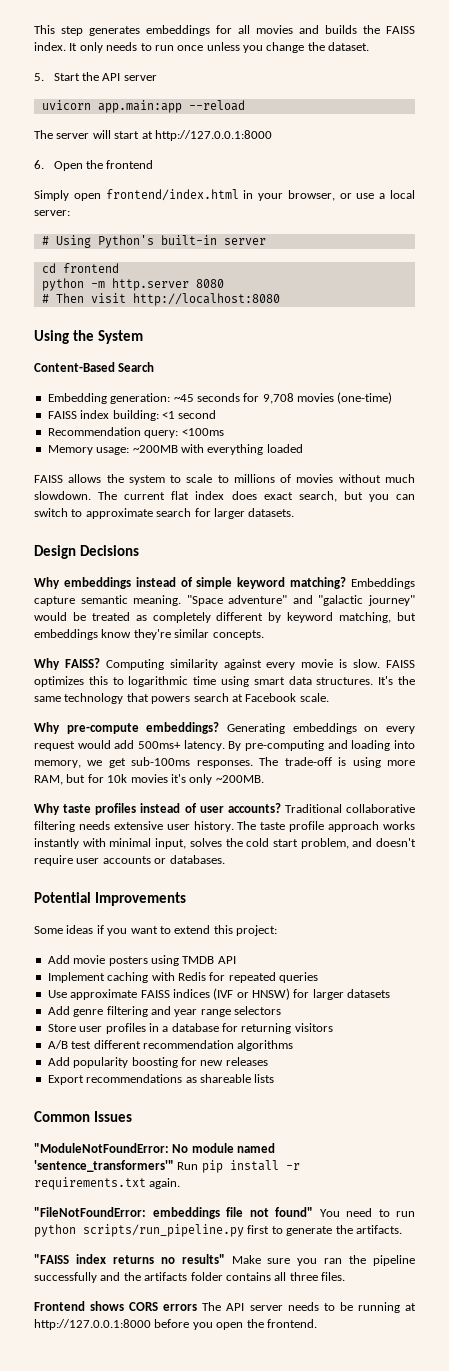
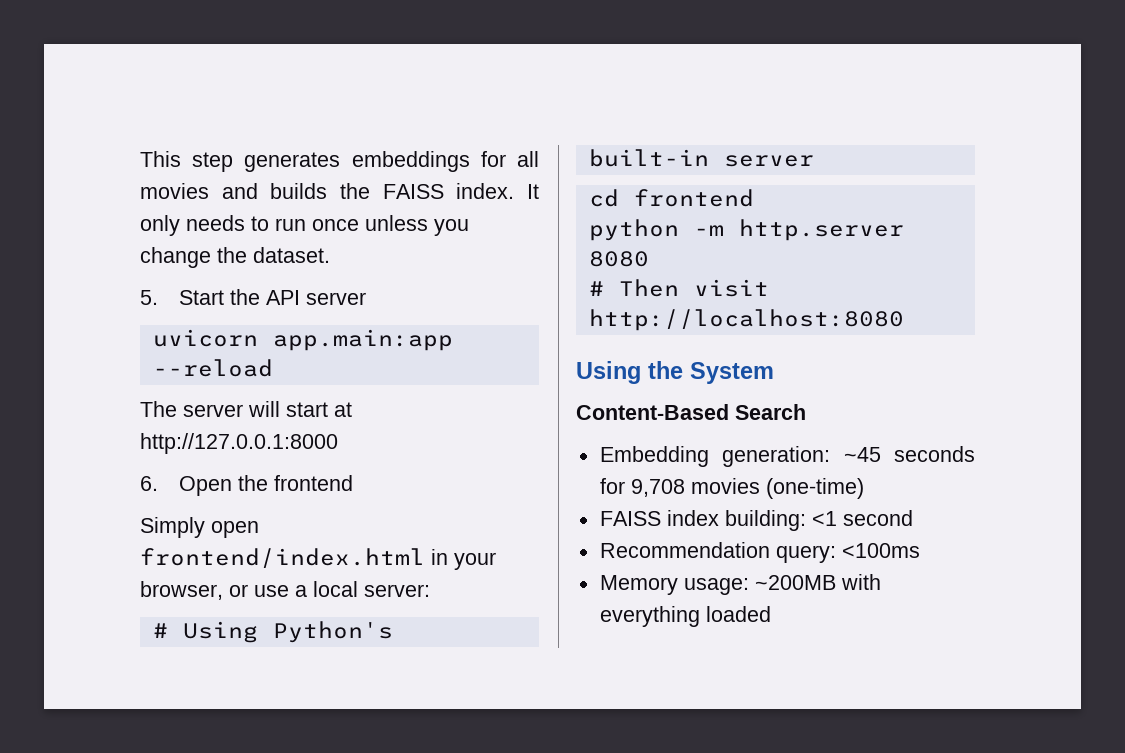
[34,474,415,485] [34,491,416,502] [34,508,295,519] [34,545,139,559] [34,577,415,589] [34,595,415,606] [34,612,416,623] [34,629,264,640] [34,658,416,670] [34,676,416,687] [34,693,329,704] [34,722,415,734] [34,740,416,751] [34,757,416,768] [34,774,264,785] [34,803,415,815] [34,821,415,832] [34,838,416,849] [34,855,225,866] [34,892,186,906] [34,925,277,936] [47,955,236,966] [47,972,318,983] [47,988,391,1000] [47,1006,281,1017] [47,1023,333,1034] [47,1040,294,1051] [47,1057,268,1068] [47,1074,275,1085] [34,1111,132,1122] [34,1143,276,1153] [34,1160,300,1173] [34,1177,181,1190] [34,1207,415,1219] [34,1224,402,1237] [34,1254,415,1266] [34,1272,345,1283] [34,1301,416,1313] [34,1319,317,1330] // FAISS allows the system to scale to millions of movies without much slowdown. The current flat index does exact search, but you can switch to approximate search for larger datasets. // Design Decisions // Why embeddings instead of simple keyword matching? Embeddings capture semantic meaning. "Space adventure" and "galactic journey" would be treated as completely different by keyword matching, but embeddings know they're similar concepts. // Why FAISS? Computing similarity against every movie is slow. FAISS optimizes this to logarithmic time using smart data structures. It's the same technology that powers search at Facebook scale. // Why pre-compute embeddings? Generating embeddings on every request would add 500ms+ latency. By pre-computing and loading into memory, we get sub-100ms responses. The trade-off is using more RAM, but for 10k movies it's only ~200MB. // Why taste profiles instead of user accounts? Traditional collaborative filtering needs extensive user history. The taste profile approach works instantly with minimal input, solves the cold start problem, and doesn't require user accounts or databases. // Potential Improvements // Some ideas if you want to extend this project: // Add movie posters using TMDB API // Implement caching with Redis for repeated queries // Use approximate FAISS indices (IVF or HNSW) for larger datasets // Add genre filtering and year range selectors // Store user profiles in a database for returning visitors // A/B test different recommendation algorithms // Add popularity boosting for new releases // Export recommendations as shareable lists // Common Issues // "ModuleNotFoundError: No module named 'sentence_transformers'" Run pip install -r requirements.txt again. // "FileNotFoundError: embeddings file not found" You need to run python scripts/run_pipeline.py first to generate the artifacts. // "FAISS index returns no results" Make sure you ran the pipeline successfully and the artifacts folder contains all three files. // Frontend shows CORS errors The API server needs to be running at http://127.0.0.1:8000 before you open the frontend. -> (771, 614) none

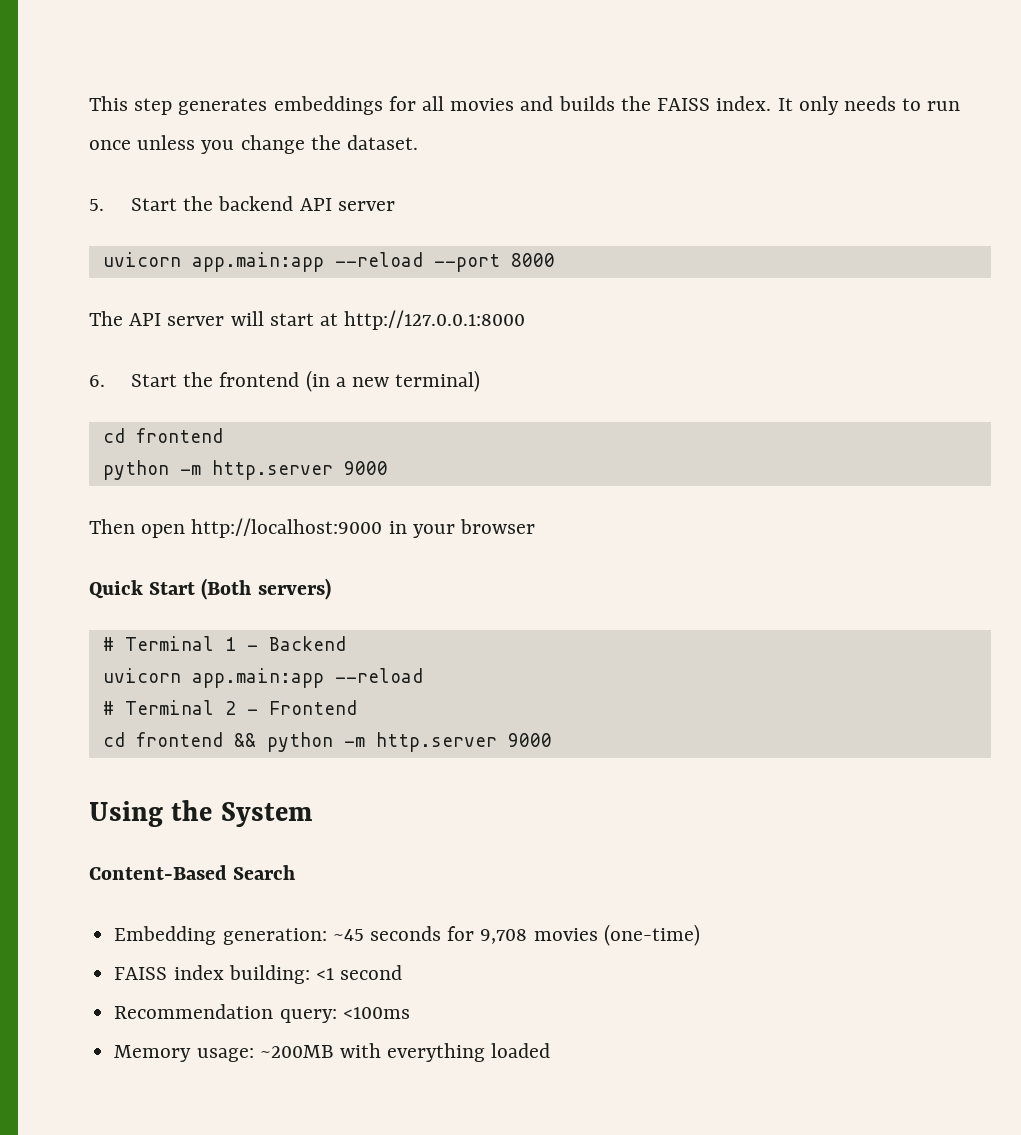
(261, 297) none -> [218,196,294,211] backend
(273, 368) none -> [433,253,555,272] --port 8000
(177, 409) none -> [129,313,162,326] API
[179,476,233,496] Open -> [131,374,178,387] Start
[140,517,259,538] [140,548,496,570] [140,581,430,600] [152,621,393,643] [588,149,814,167] // Simply open frontend/index.html in your browser, or use a local server: // # Using Python's built-in server -> [305,370,481,392] (in a new terminal)
[588,251,649,267] [588,279,769,297] [588,309,904,331] 8080 // # Then visit http://localhost:8080 -> [343,461,388,475] [89,518,536,538] [89,578,331,600] [102,636,346,651] [102,668,423,688] [102,700,357,715] [102,732,552,752] 9000 // Then open http://localhost:9000 in your browser // Quick Start (Both servers) // # Terminal 1 - Backend // uvicorn app.main:app --reload // # Terminal 2 - Frontend // cd frontend && python -m http.server 9000

